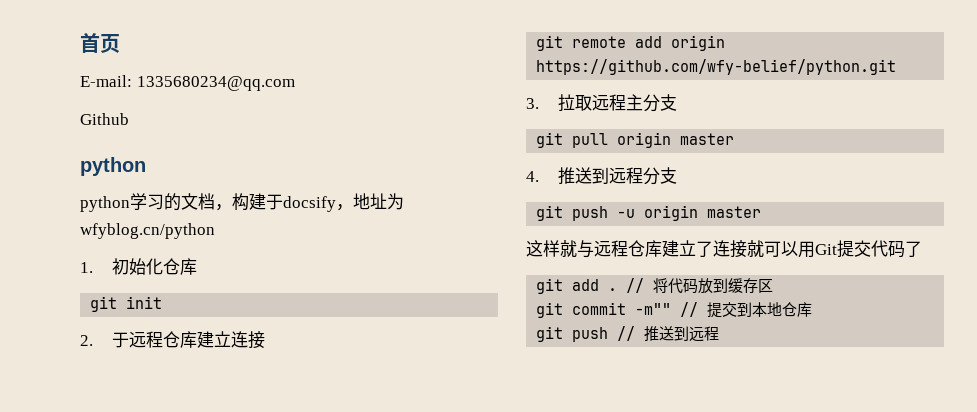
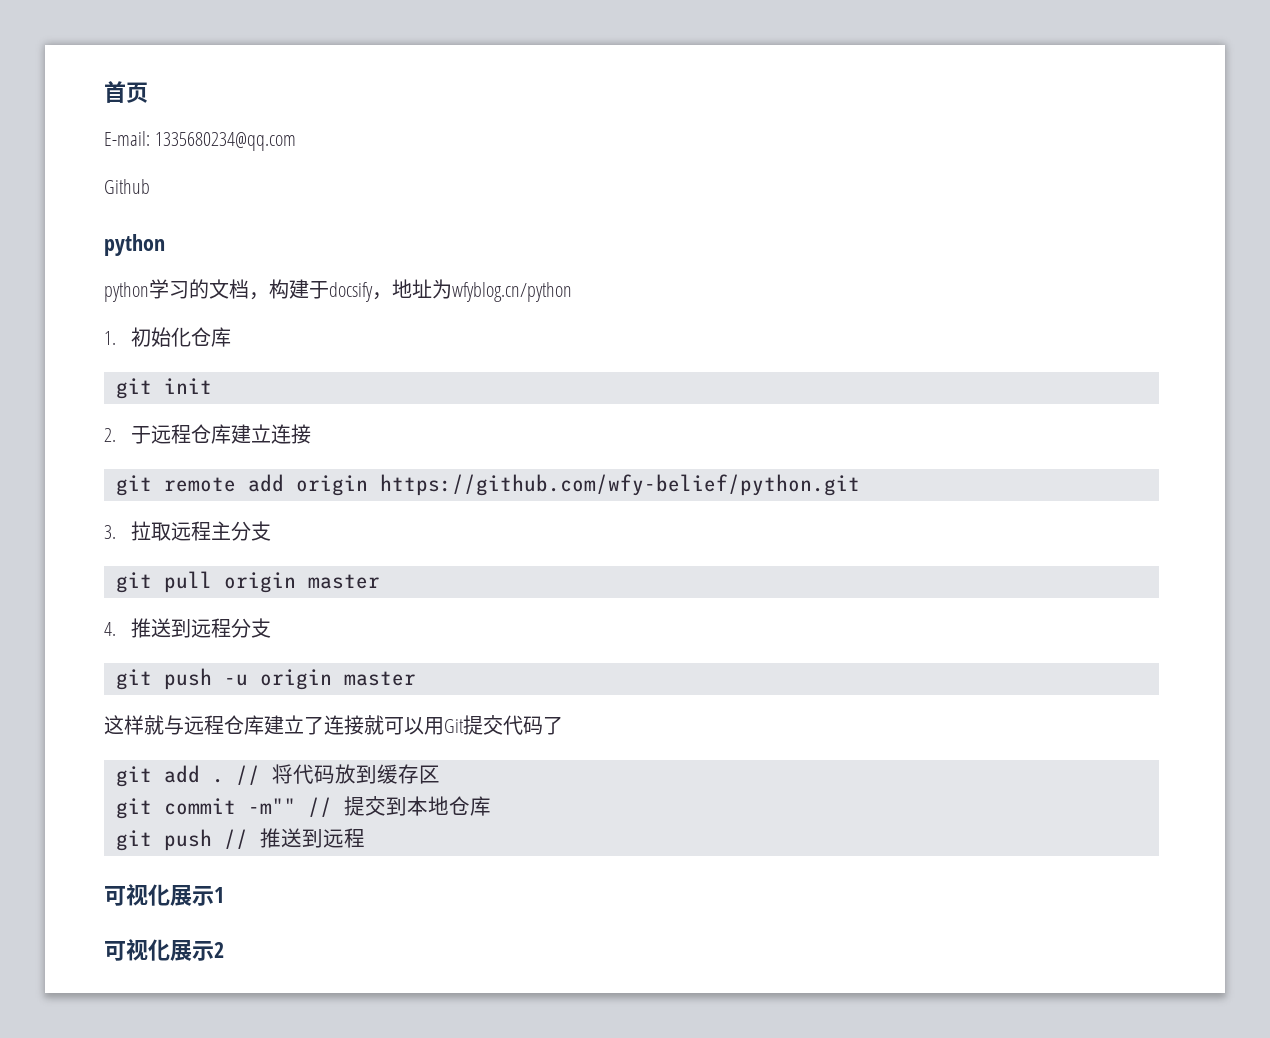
(720, 333) none -> [104,884,224,906] [104,939,224,961] // 可视化展示1 // 可视化展示2

